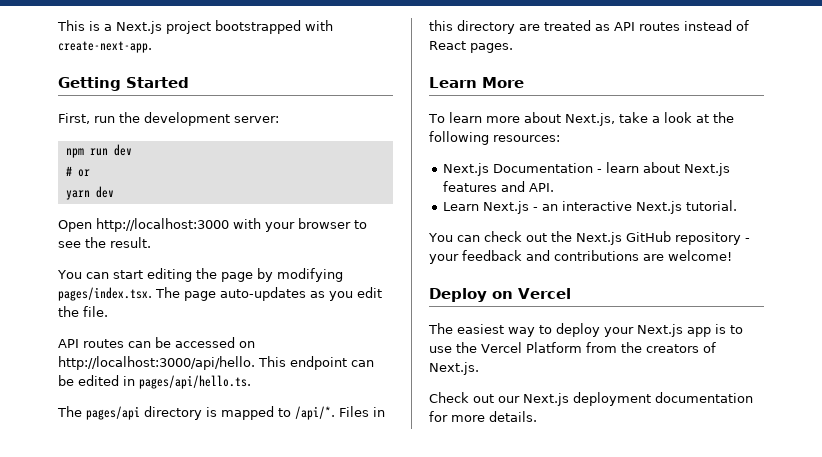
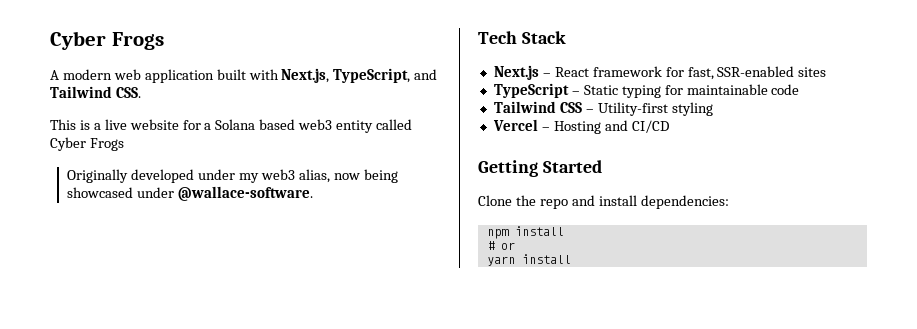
[57,20,333,34] [58,41,152,53] [58,77,189,91] [58,112,279,126] This is a Next.js project bootstrapped with create-next-app. // Getting Started // First, run the development server: -> [50,31,164,50] [50,68,438,83] [50,86,141,98] [50,119,413,133] [50,137,124,151] [67,169,398,183] [67,186,314,201] [478,31,566,44] [493,65,827,80] [493,83,800,98] [493,101,713,116] [492,119,669,134] [478,160,602,177] [478,195,729,209] Cyber Frogs // A modern web application built with Next.js, TypeScript, and Tailwind CSS. // This is a live website for a Solana based web3 entity called Cyber Frogs // Originally developed under my web3 alias, now being showcased under @wallace-software. // Tech Stack // Next.js – React framework for fast, SSR-enabled sites // TypeScript – Static typing for maintainable code // Tailwind CSS – Utility-first styling // Vercel – Hosting and CI/CD // Getting Started // Clone the repo and install dependencies:
[89,144,132,156] run dev -> [514,226,564,236] install
[95,186,114,198] [58,218,367,232] [58,237,151,248] [57,268,343,282] [58,287,382,301] [58,306,108,317] [58,337,255,348] [58,356,374,370] [58,375,251,389] [57,406,385,420] [429,20,749,34] [429,41,513,53] [429,77,524,88] [428,112,734,126] [429,131,560,145] [442,162,730,176] [442,181,554,192] [442,200,737,214] [428,231,750,245] [429,250,732,264] [429,288,571,302] [428,323,743,337] [429,342,716,353] [429,362,479,375] [429,392,753,406] [429,411,537,422] dev // Open http://localhost:3000 with your browser to see the result. // You can start editing the page by modifying pages/index.tsx. The page auto-updates as you edit the file. // API routes can be accessed on http://localhost:3000/api/hello. This endpoint can be edited in pages/api/hello.ts. // The pages/api directory is mapped to /api/*. Files in this directory are treated as API routes instead of React pages. // Learn More // To learn more about Next.js, take a look at the following resources: // Next.js Documentation - learn about Next.js features and API. // Learn Next.js - an interactive Next.js tutorial. // You can check out the Next.js GitHub repository - your feedback and contributions are welcome! // Deploy on Vercel // The easiest way to deploy your Next.js app is to use the Vercel Platform from the creators of Next.js. // Check out our Next.js deployment documentation for more details. -> [521,254,571,264] install

